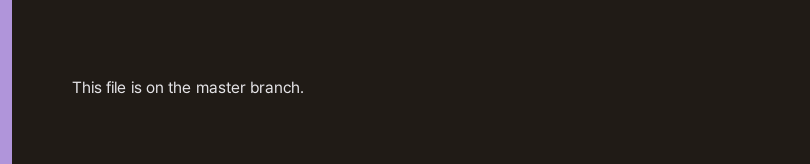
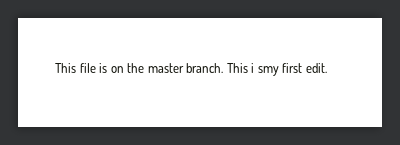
(304, 87) none -> [226,63,327,76] This i smy first edit.

